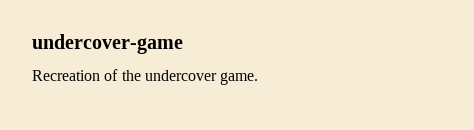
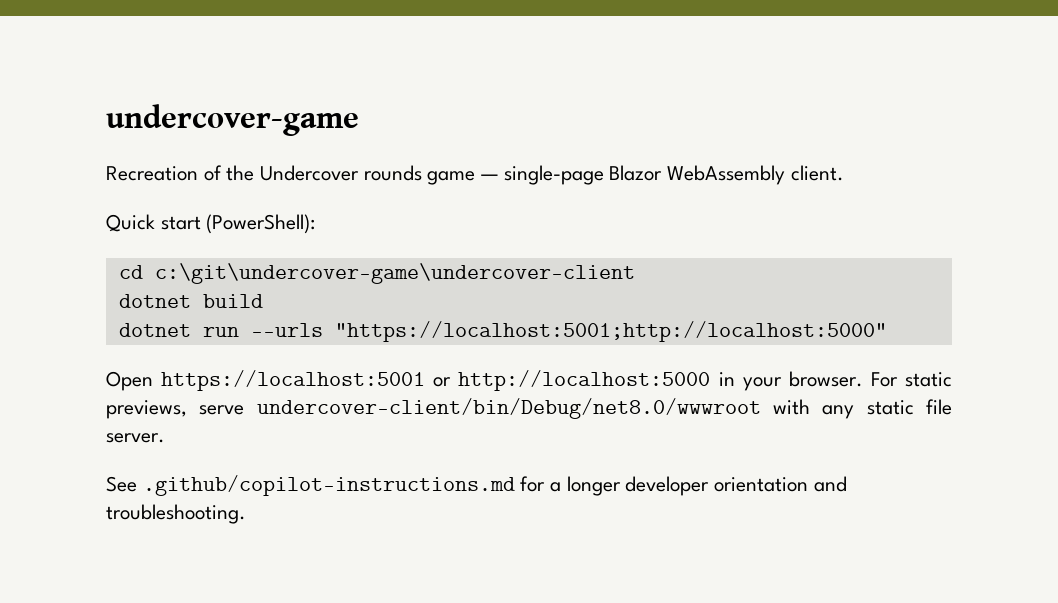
[144,70,259,85] undercover game. -> [260,165,844,185] [106,214,316,234] [118,263,635,284] [118,294,263,308] [118,321,887,342] [106,370,952,391] [106,398,953,419] [106,433,165,443] [106,475,847,496] [106,504,246,524] Undercover rounds game — single-page Blazor WebAssembly client. // Quick start (PowerShell): // cd c:\git\undercover-game\undercover-client // dotnet build // dotnet run --urls "https://localhost:5001;http://localhost:5000" // Open https://localhost:5001 or http://localhost:5000 in your browser. For static previews, serve undercover-client/bin/Debug/net8.0/wwwroot with any static file server. // See .github/copilot-instructions.md for a longer developer orientation and troubleshooting.

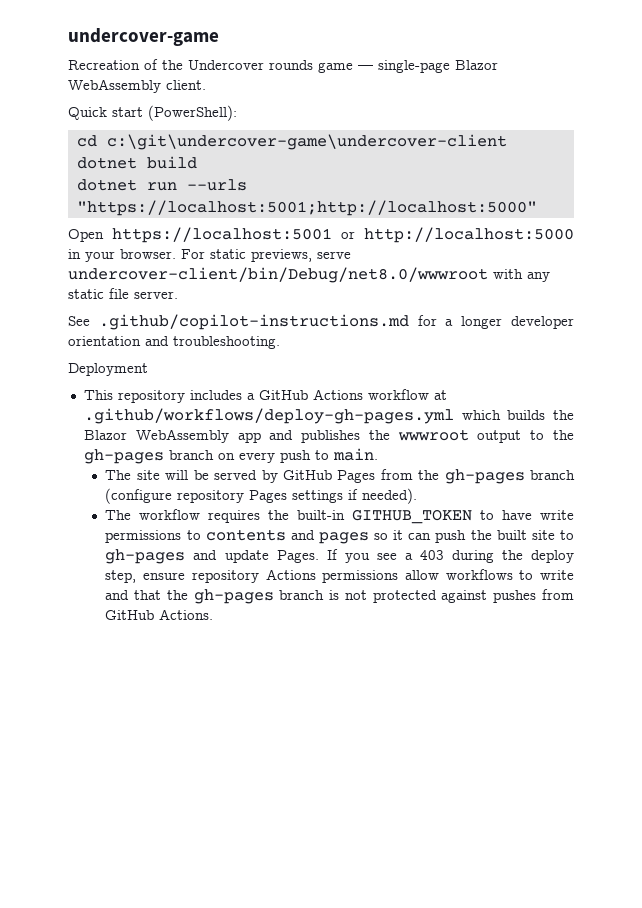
(246, 514) none -> [68,363,148,376] [83,389,447,403] [83,408,574,424] [83,429,575,443] [83,448,378,464] [105,469,575,484] [105,488,418,504] [105,509,574,524] [105,529,574,544] [105,549,574,564] [105,569,574,583] [105,589,574,604] [105,609,214,620] // Deployment // This repository includes a GitHub Actions workflow at .github/workflows/deploy-gh-pages.yml which builds the Blazor WebAssembly app and publishes the wwwroot output to the gh-pages branch on every push to main. // The site will be served by GitHub Pages from the gh-pages branch (configure repository Pages settings if needed). // The workflow requires the built-in GITHUB_TOKEN to have write permissions to contents and pages so it can push the built site to gh-pages and update Pages. If you see a 403 during the deploy step, ensure repository Actions permissions allow workflows to write and that the gh-pages branch is not protected against pushes from GitHub Actions.

